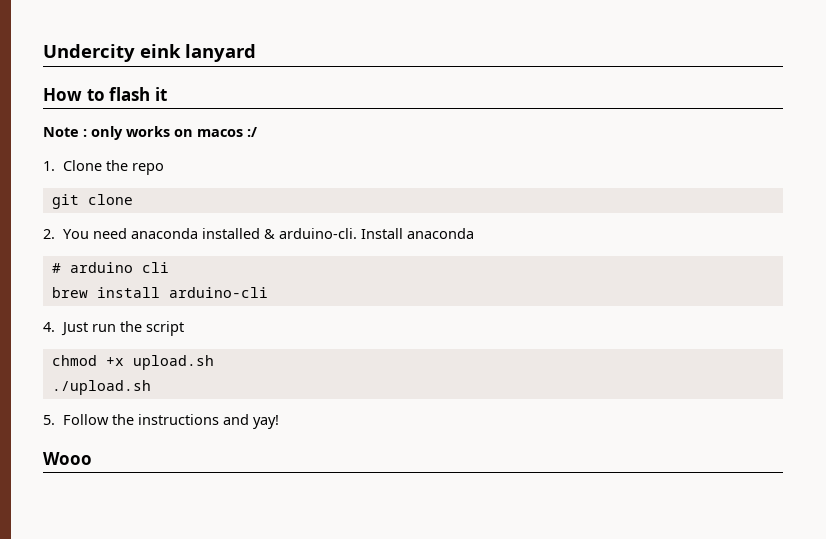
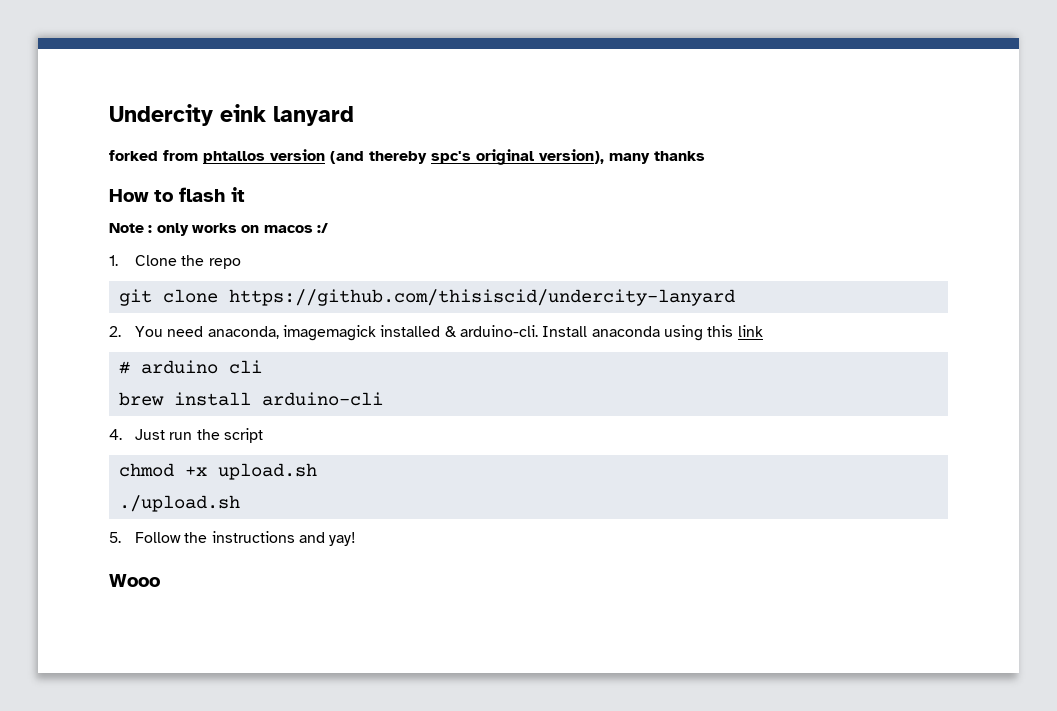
(256, 53) none -> [109,149,705,165] // forked from phtallos version (and thereby spc's original version), many thanks
(133, 199) none -> [228,289,735,306] https://github.com/thisiscid/undercity-lanyard
[130,228,198,239] anaconda -> [207,325,376,341] anaconda, imagemagick
(474, 233) none -> [663,325,763,341] using this link

